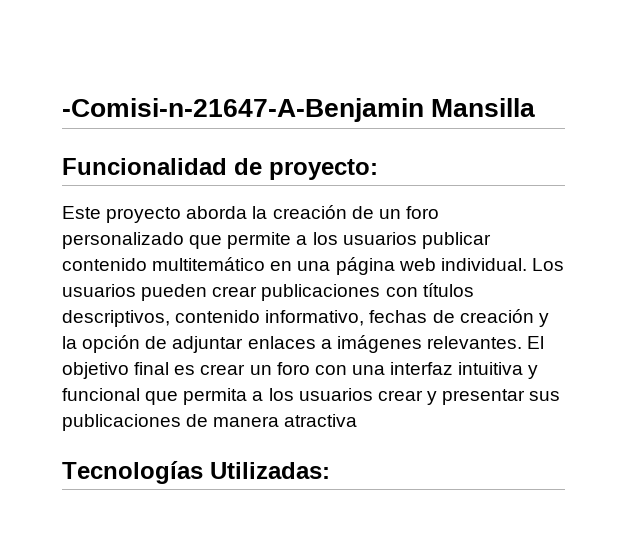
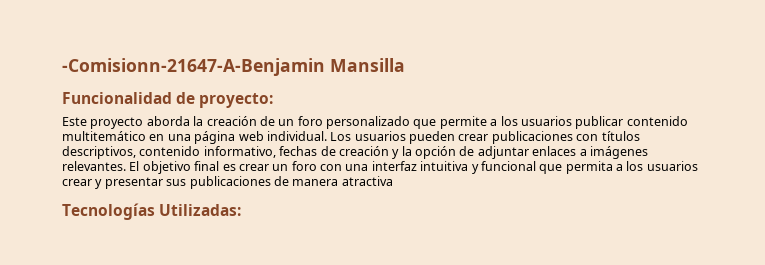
[62,98,424,122] -Comisi-n-21647-A-Benjamin -> [62,58,325,76] -Comisionn-21647-A-Benjamin

